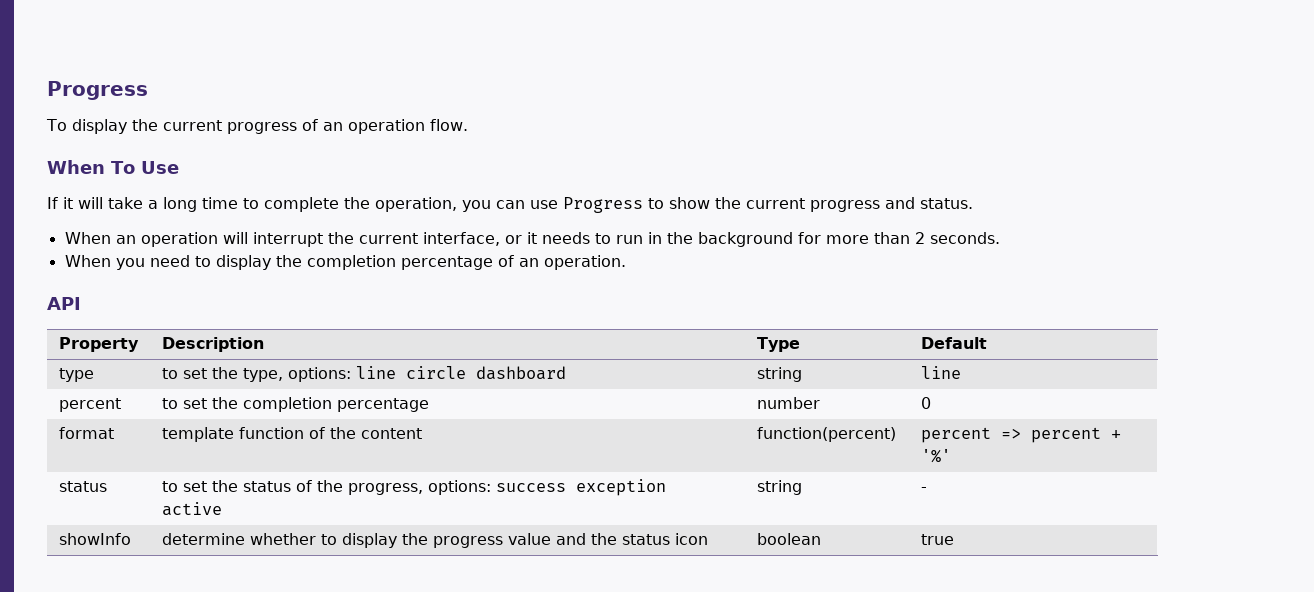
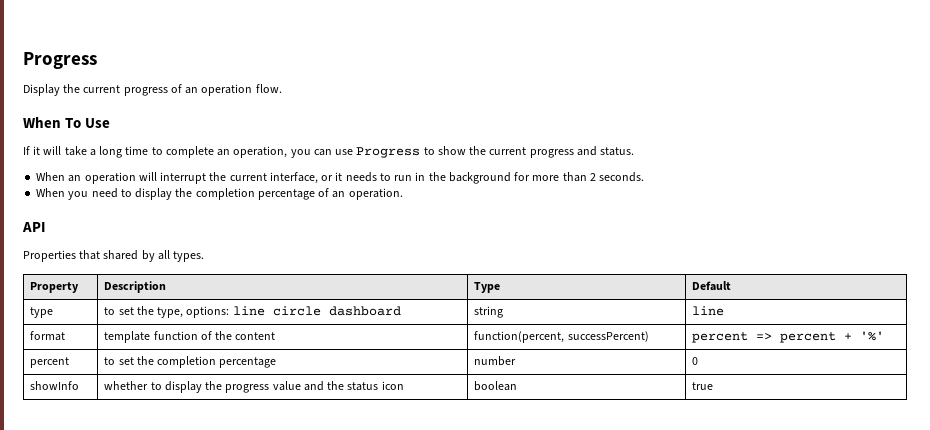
[46,119,127,134] To display -> [23,84,60,96] Display
[344,197,370,209] the -> [217,149,231,156] an
(81, 303) none -> [23,250,205,262] // Properties that shared by all types.
(961, 372) none -> [30,331,66,341] [104,331,276,343] [474,331,649,343] [692,331,885,343] // format | template function of the content | function(percent, successPercent) | percent => percent + '%'
[58,427,114,439] [161,427,422,442] [756,427,896,442] [920,427,1121,443] [920,449,951,463] [58,481,107,492] [161,479,666,496] [161,502,222,516] [756,480,802,495] [920,487,927,492] // format | template function of the content | function(percent) | percent => percent + '%' // status | to set the status of the progress, options: success exception active | string | - -> (699, 361) none
[161,533,245,545] determine -> (80, 385) none

